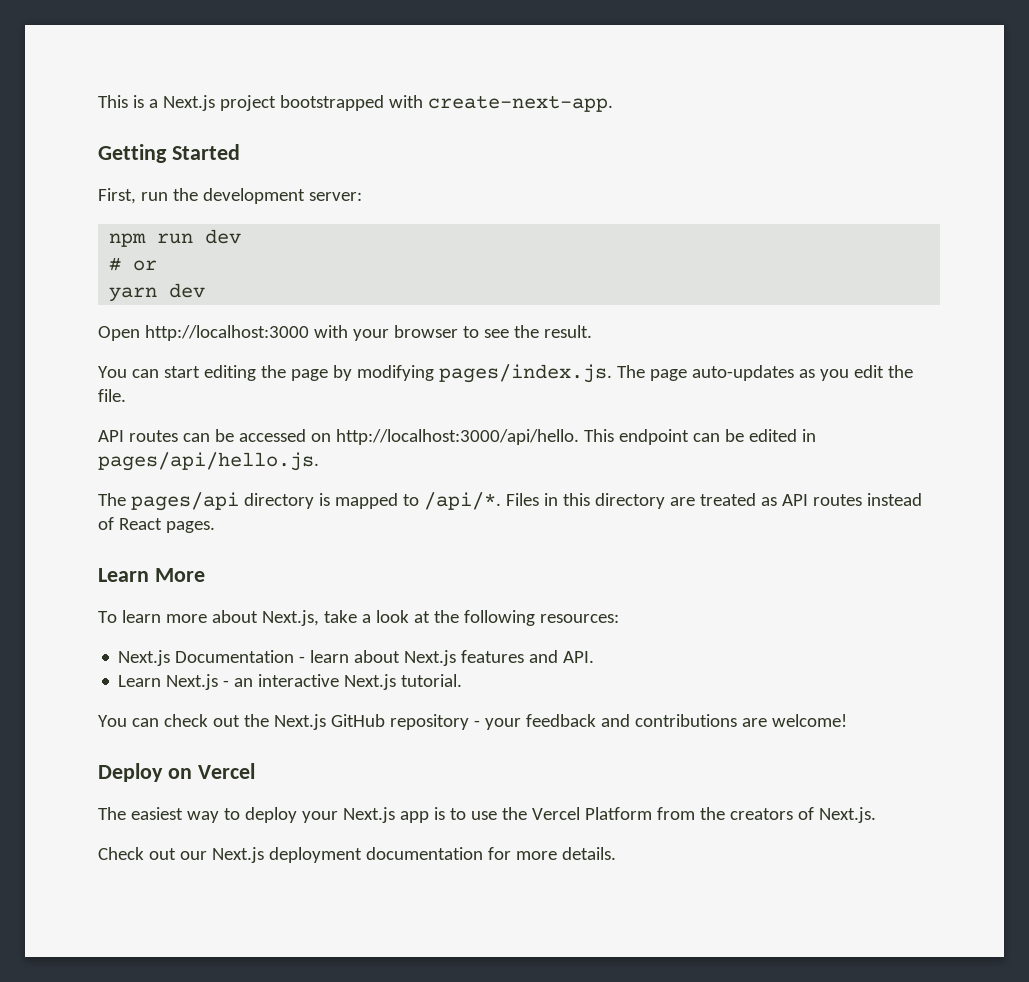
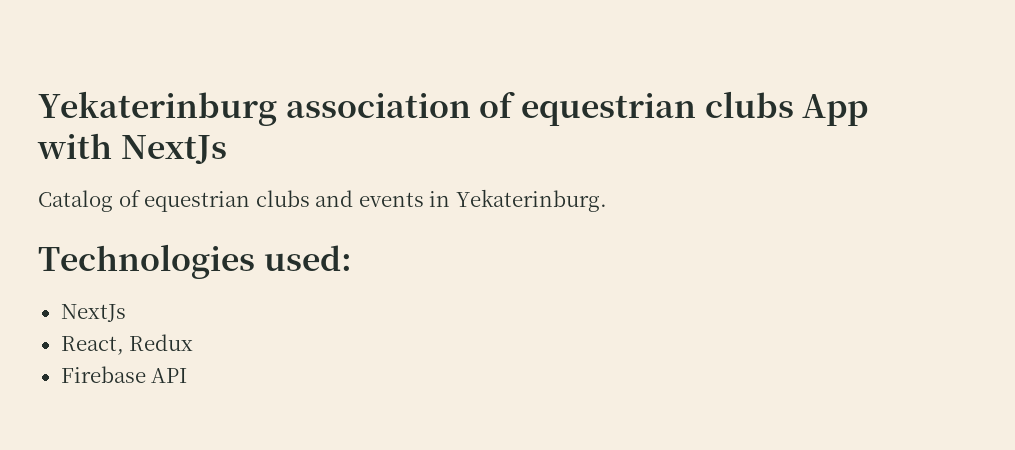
[98,95,613,112] [98,144,240,163] [98,188,362,204] [109,229,242,247] [109,257,158,271] [109,283,206,302] [98,325,592,341] [98,364,913,383] [98,389,126,402] [98,429,816,445] [98,452,319,471] [98,492,922,511] [98,517,215,533] [98,568,205,582] [98,610,619,626] [118,650,595,666] [118,674,463,690] [98,714,847,730] [98,763,255,782] [98,807,876,823] [98,847,616,863] This is a Next.js project bootstrapped with create-next-app. // Getting Started // First, run the development server: // npm run dev // # or // yarn dev // Open http://localhost:3000 with your browser to see the result. // You can start editing the page by modifying pages/index.js. The page auto-updates as you edit the file. // API routes can be accessed on http://localhost:3000/api/hello. This endpoint can be edited in pages/api/hello.js. // The pages/api directory is mapped to /api/*. Files in this directory are treated as API routes instead of React pages. // Learn More // To learn more about Next.js, take a look at the following resources: // Next.js Documentation - learn about Next.js features and API. // Learn Next.js - an interactive Next.js tutorial. // You can check out the Next.js GitHub repository - your feedback and contributions are welcome! // Deploy on Vercel // The easiest way to deploy your Next.js app is to use the Vercel Platform from the creators of Next.js. // Check out our Next.js deployment documentation for more details. -> [38,91,869,126] [37,133,227,164] [38,189,607,212] [38,244,352,279] [60,304,126,322] [60,334,194,355] [60,366,188,383] Yekaterinburg association of equestrian clubs App with NextJs // Catalog of equestrian clubs and events in Yekaterinburg. // Technologies used: // NextJs // React, Redux // Firebase API

